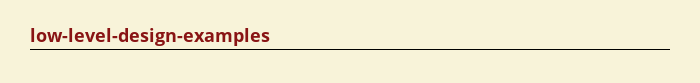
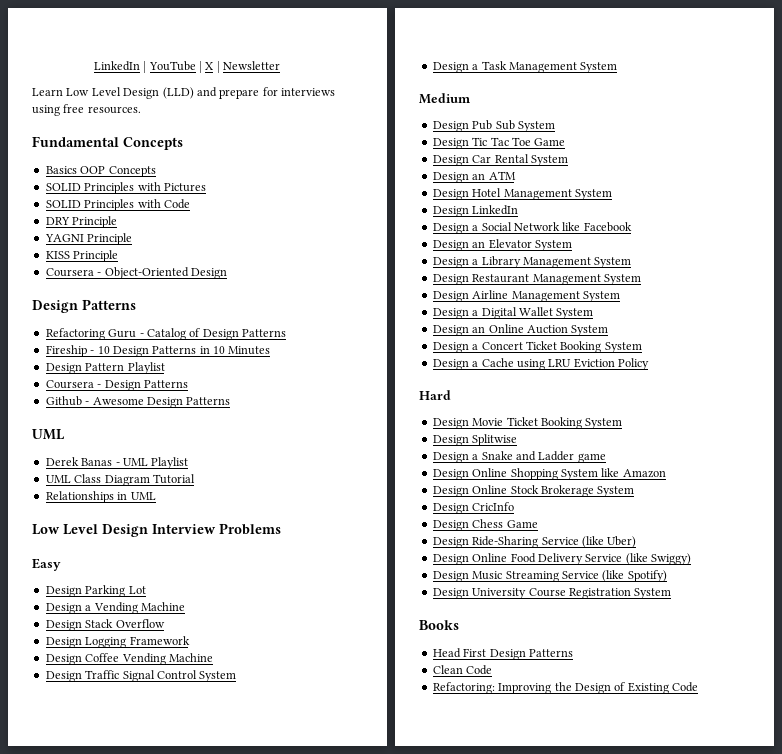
[30,28,270,46] low-level-design-examples -> [93,61,281,73] [32,87,335,99] [32,104,141,116] [32,136,183,150] [45,166,156,177] [45,182,206,194] [45,199,190,211] [45,216,118,228] [44,233,133,245] [45,250,119,262] [45,267,227,279] [32,299,136,313] [45,328,286,340] [45,345,271,357] [45,362,165,374] [45,380,188,391] [45,396,231,408] [32,429,65,440] [45,457,189,469] [45,474,195,486] [45,491,156,503] [32,523,281,537] [32,558,61,571] [45,585,146,597] [45,602,185,614] [45,619,165,631] [45,636,190,648] [45,653,213,665] [45,670,237,682] [432,61,618,73] [419,93,471,104] [432,120,555,132] [432,137,566,149] [432,154,568,166] [432,171,516,183] [432,188,612,200] [432,205,519,217] [432,222,632,234] [432,239,572,251] [432,256,632,268] [432,274,641,285] [432,290,620,302] [432,307,594,319] [432,324,609,336] [432,341,642,353] [432,358,649,370] [419,390,451,400] [432,417,623,429] [432,434,518,446] [432,451,606,463] [432,468,666,480] [432,485,635,497] [432,502,515,514] [432,519,538,531] [432,536,637,548] [432,553,691,565] [432,570,667,582] [432,588,672,599] [419,620,459,630] [432,648,573,660] [432,665,493,675] [432,682,698,694] LinkedIn | YouTube | X | Newsletter // Learn Low Level Design (LLD) and prepare for interviews using free resources. // Fundamental Concepts // Basics OOP Concepts // SOLID Principles with Pictures // SOLID Principles with Code // DRY Principle // YAGNI Principle // KISS Principle // Coursera - Object-Oriented Design // Design Patterns // Refactoring Guru - Catalog of Design Patterns // Fireship - 10 Design Patterns in 10 Minutes // Design Pattern Playlist // Coursera - Design Patterns // Github - Awesome Design Patterns // UML // Derek Banas - UML Playlist // UML Class Diagram Tutorial // Relationships in UML // Low Level Design Interview Problems // Easy // Design Parking Lot // Design a Vending Machine // Design Stack Overflow // Design Logging Framework // Design Coffee Vending Machine // Design Traffic Signal Control System // Design a Task Management System // Medium // Design Pub Sub System // Design Tic Tac Toe Game // Design Car Rental System // Design an ATM // Design Hotel Management System // Design LinkedIn // Design a Social Network like Facebook // Design an Elevator System // Design a Library Management System // Design Restaurant Management System // Design Airline Management System // Design a Digital Wallet System // Design an Online Auction System // Design a Concert Ticket Booking System // Design a Cache using LRU Eviction Policy // Hard // Design Movie Ticket Booking System // Design Splitwise // Design a Snake and Ladder game // Design Online Shopping System like Amazon // Design Online Stock Brokerage System // Design CricInfo // Design Chess Game // Design Ride-Sharing Service (like Uber) // Design Online Food Delivery Service (like Swiggy) // Design Music Streaming Service (like Spotify) // Design University Course Registration System // Books // Head First Design Patterns // Clean Code // Refactoring: Improving the Design of Existing Code

